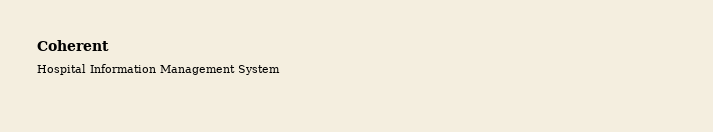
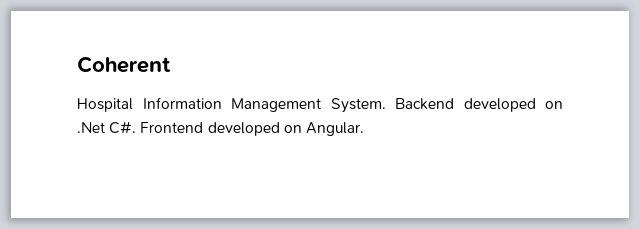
[238,65,280,75] System -> [330,98,563,113] [77,121,364,136] System. Backend developed on .Net C#. Frontend developed on Angular.

